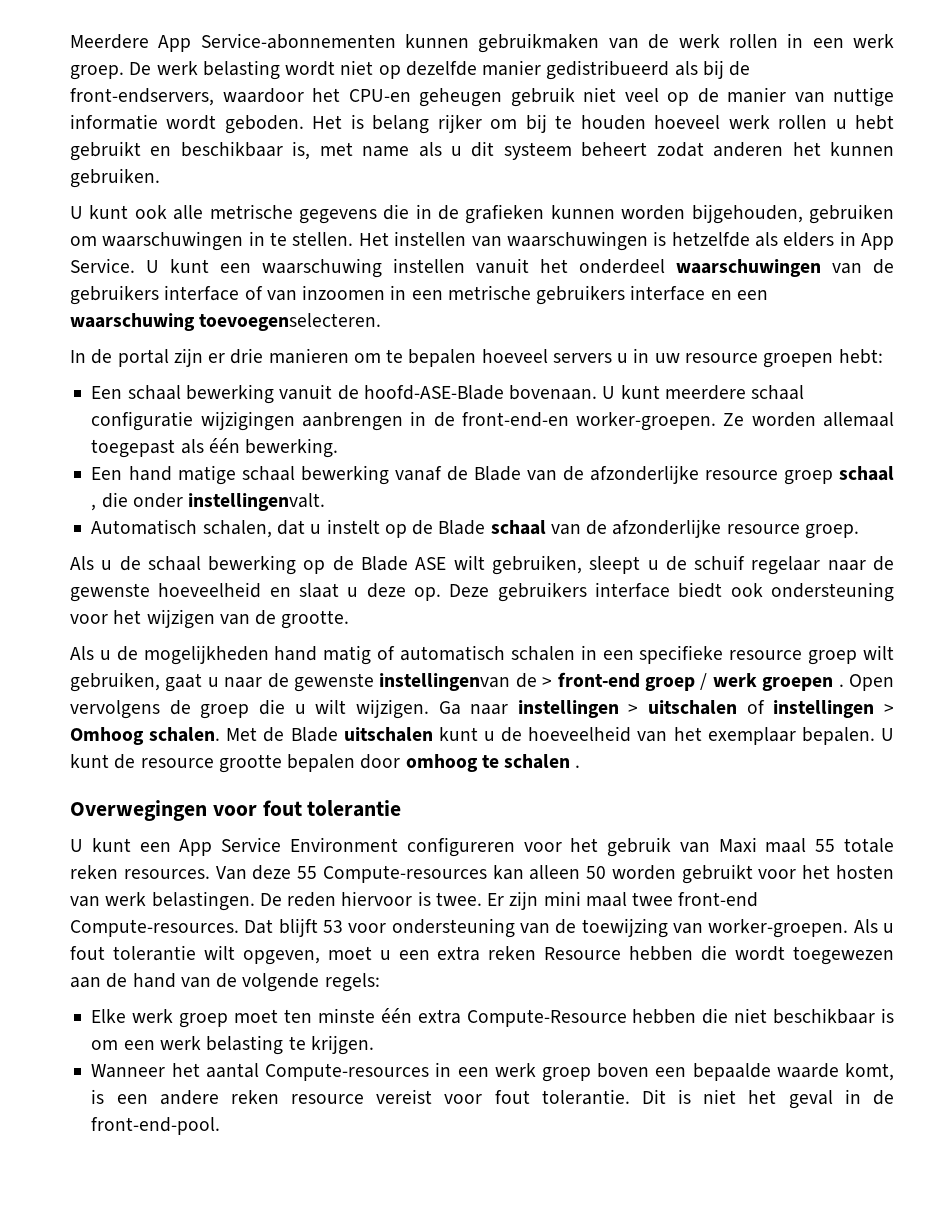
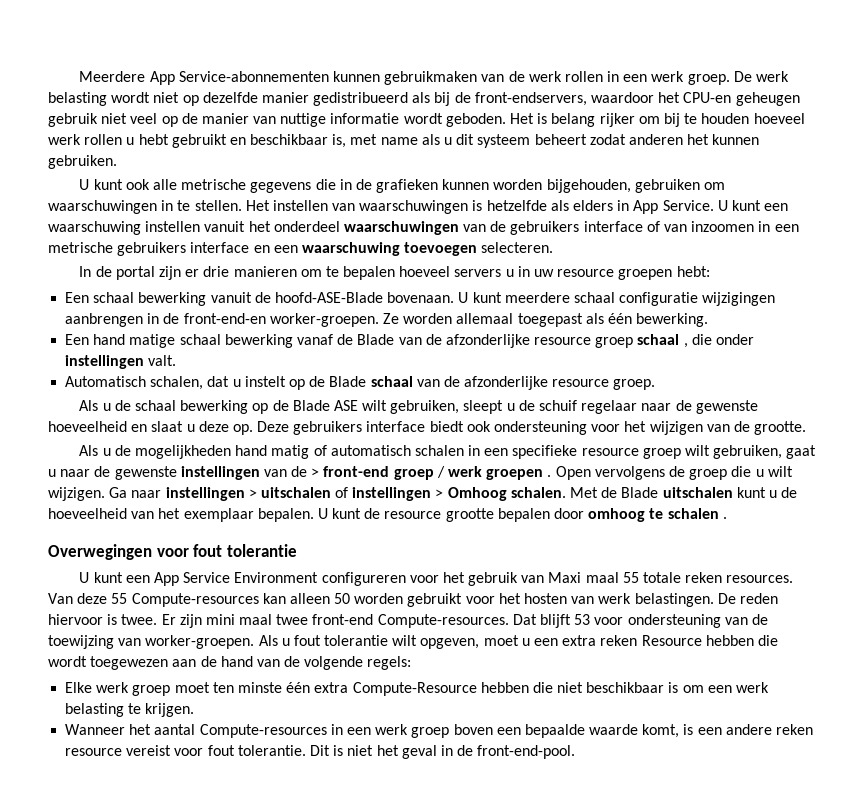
[199,313,382,331] toevoegenselecteren. -> [404,242,554,256] toevoegen selecteren.
[188,493,326,511] instellingenvalt. -> [65,355,177,369] instellingen valt.
[379,673,511,691] instellingenvan -> [180,466,287,480] instellingen van

